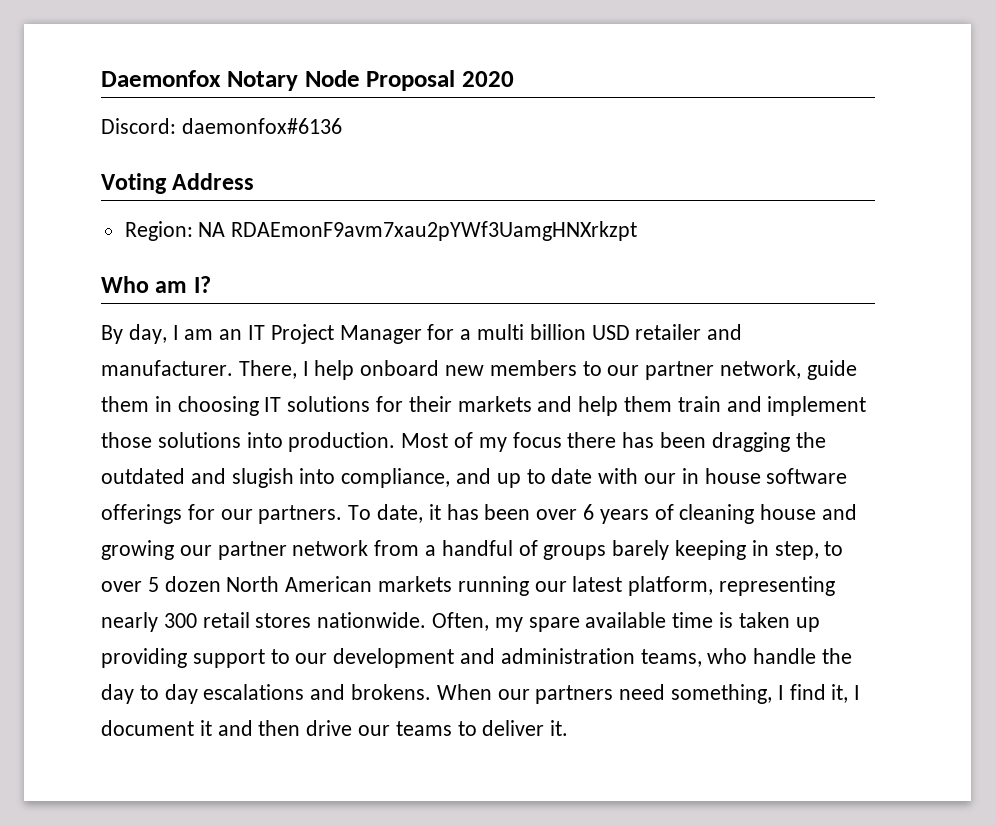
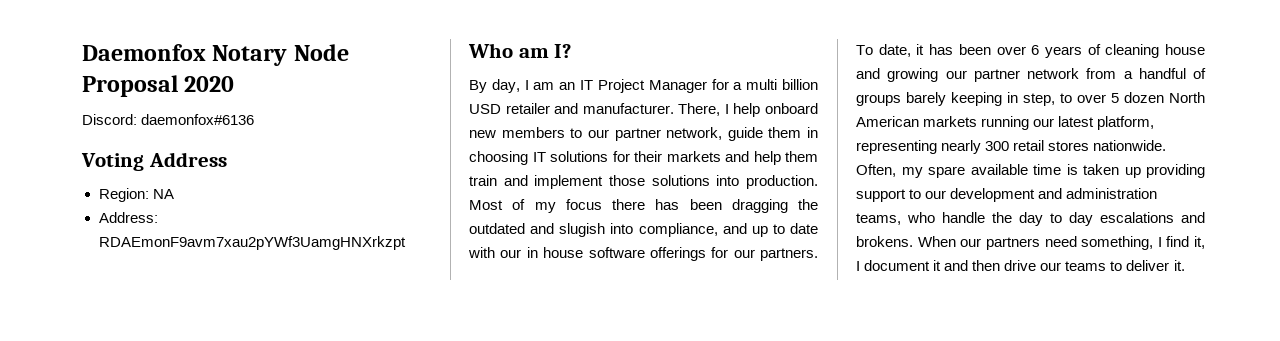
(226, 229) none -> [98,212,158,223] // Address:

